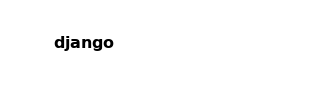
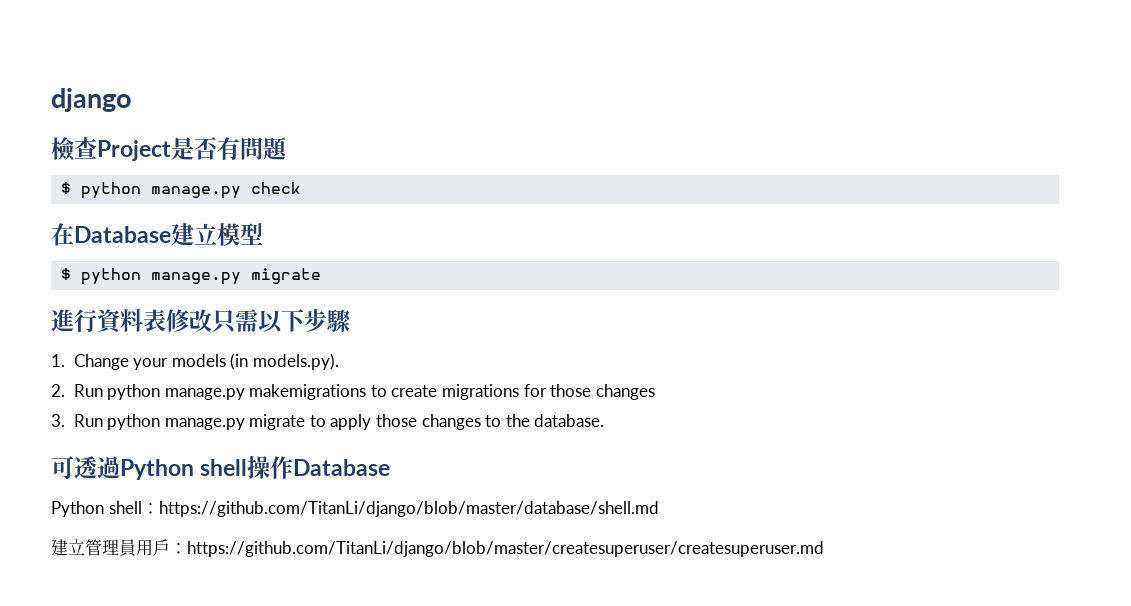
(114, 43) none -> [51,137,289,161] [61,182,302,199] [51,223,263,246] [61,268,322,285] [51,309,351,334] [51,353,339,370] [51,384,655,400] [51,414,605,430] [51,456,391,480] [51,501,659,517] [51,539,824,557] // 檢查Project是否有問題 // $ python manage.py check // 在Database建立模型 // $ python manage.py migrate // 進行資料表修改只需以下步驟 // 1. Change your models (in models.py). // 2. Run python manage.py makemigrations to create migrations for those changes // 3. Run python manage.py migrate to apply those changes to the database. // 可透過Python shell操作Database // Python shell：https://github.com/TitanLi/django/blob/master/database/shell.md // 建立管理員用戶：https://github.com/TitanLi/django/blob/master/createsuperuser/createsuperuser.md

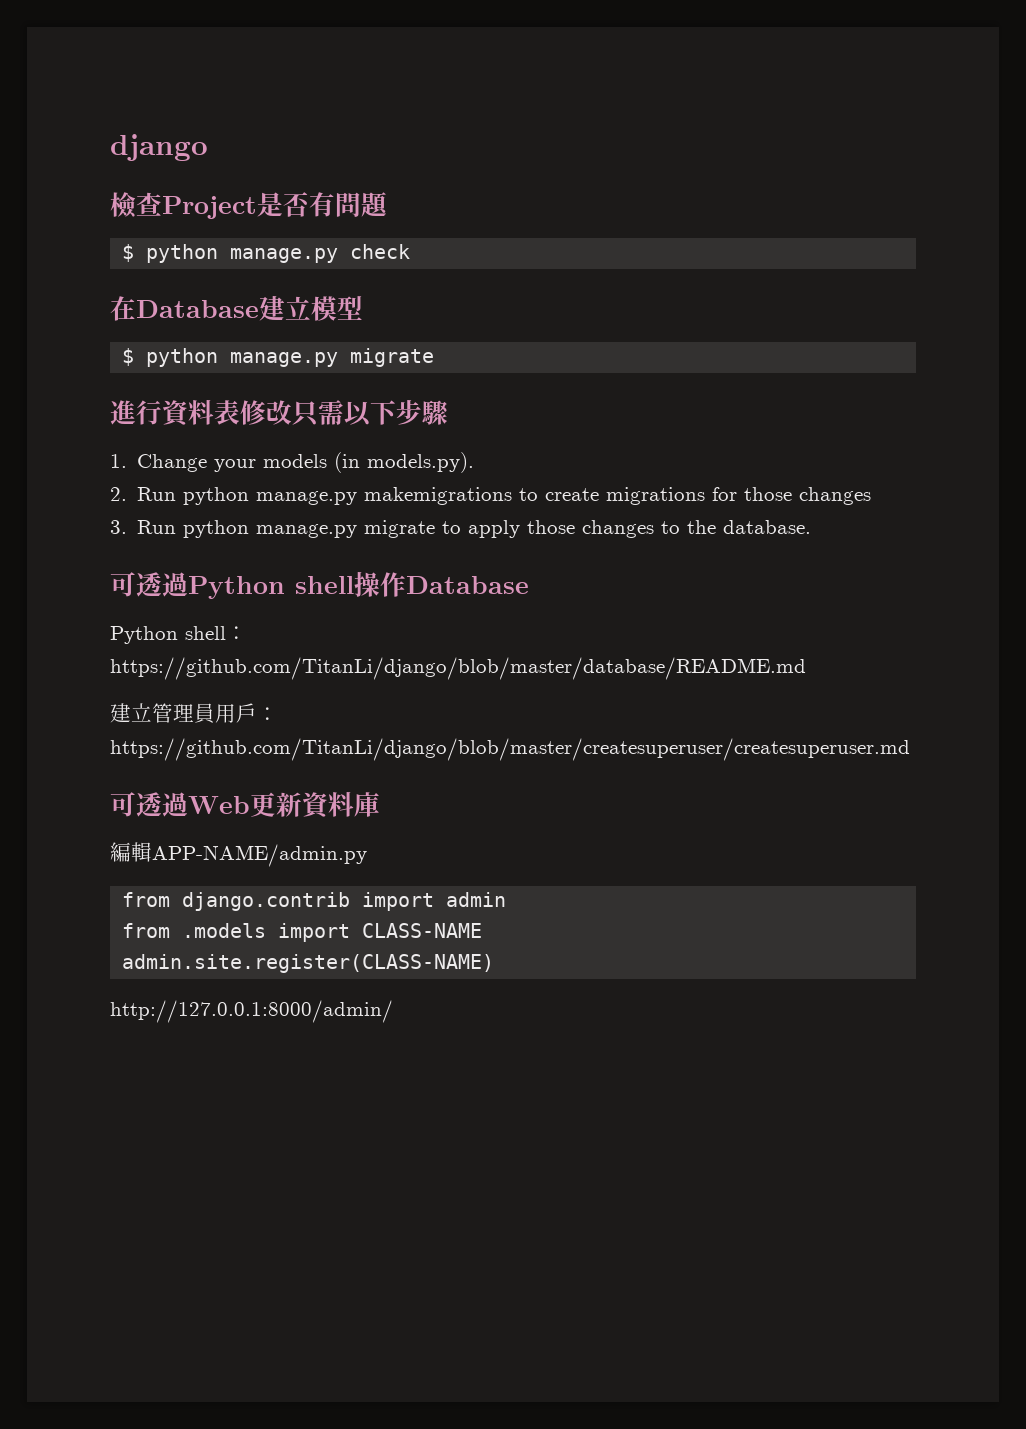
[158,501,659,517] https://github.com/TitanLi/django/blob/master/database/shell.md -> [110,657,806,680] https://github.com/TitanLi/django/blob/master/database/README.md
(824, 549) none -> [110,791,380,819] [110,842,367,867] [122,892,507,911] [122,923,483,942] [122,954,495,973] [110,1000,393,1023] // 可透過Web更新資料庫 // 編輯APP-NAME/admin.py // from django.contrib import admin // from .models import CLASS-NAME // admin.site.register(CLASS-NAME) // http://127.0.0.1:8000/admin/

